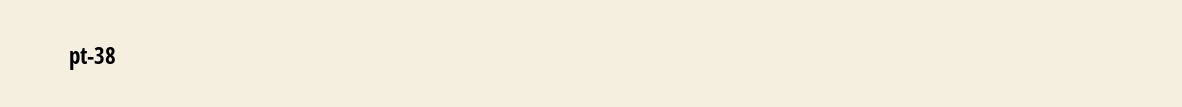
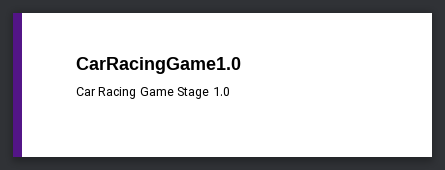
[69,47,116,70] pt-38 -> [76,57,241,74] [76,87,230,99] CarRacingGame1.0 // Car Racing Game Stage 1.0

